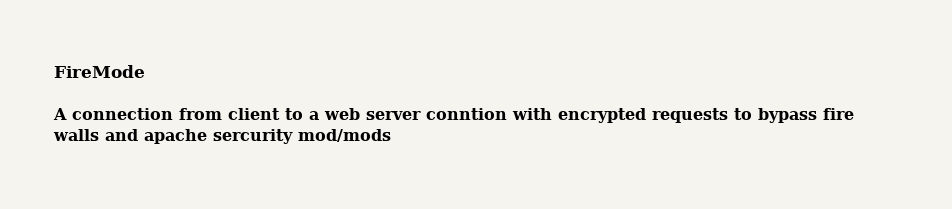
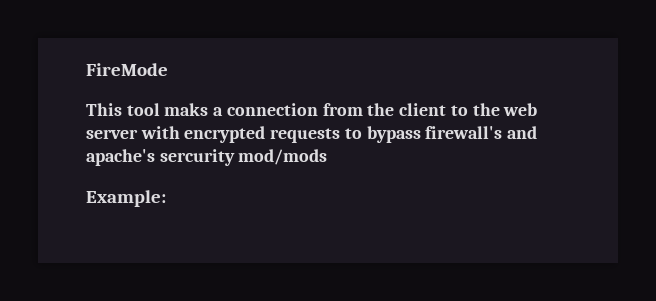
[53,108,67,120] A -> [86,103,224,116] This tool maks a
(222, 114) none -> [367,103,395,116] the
[309,111,319,120] a -> [472,103,500,116] the
[426,108,507,120] conntion -> (138, 134) none
[823,108,854,120] [53,129,207,144] fire walls and apache -> [425,126,538,139] [86,149,155,166] firewall's and apache's
(391, 135) none -> [86,190,166,207] // Example:

